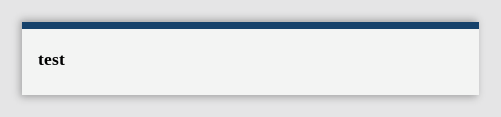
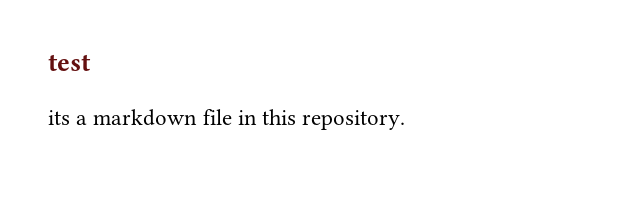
(65, 60) none -> [48,109,406,130] // its a markdown file in this repository.

